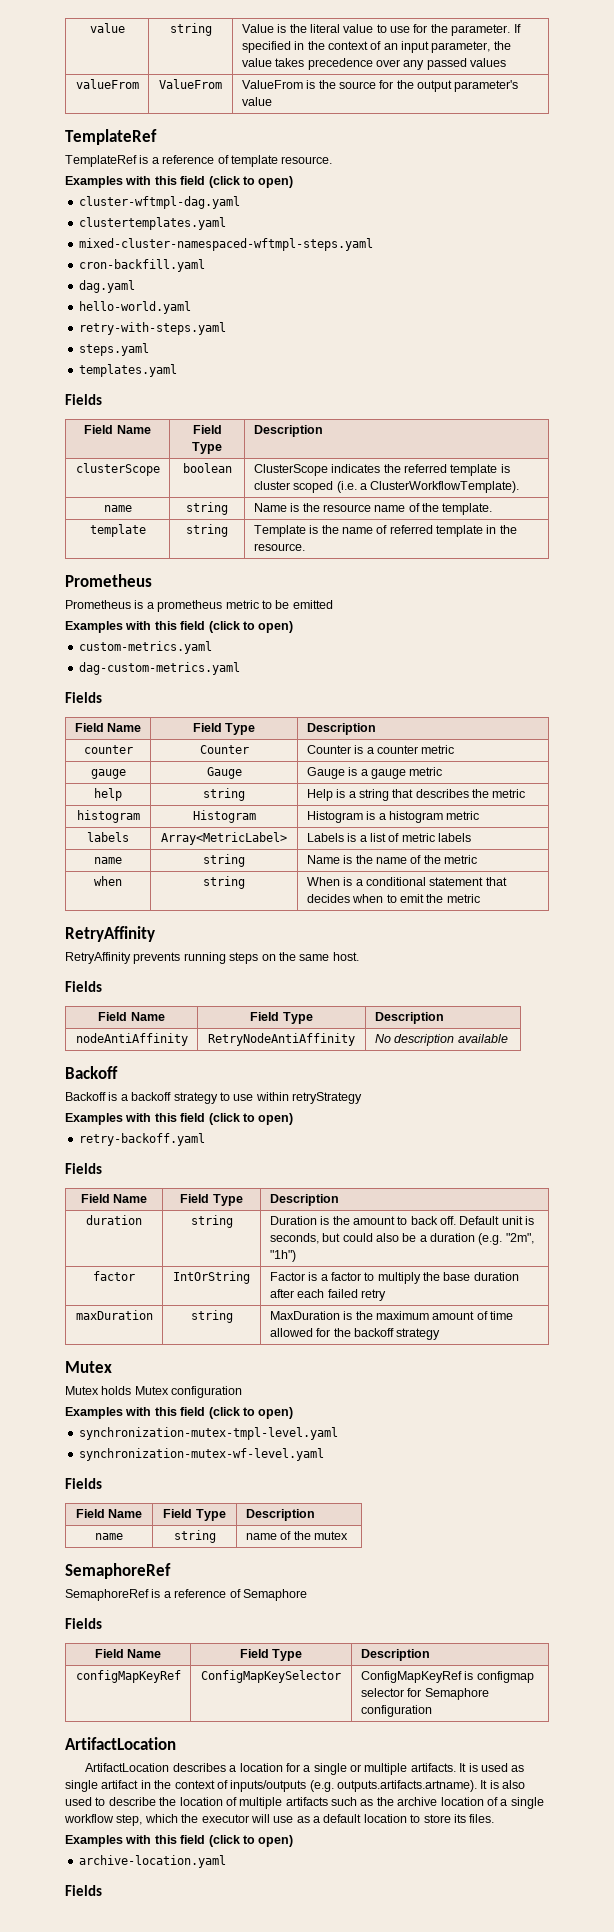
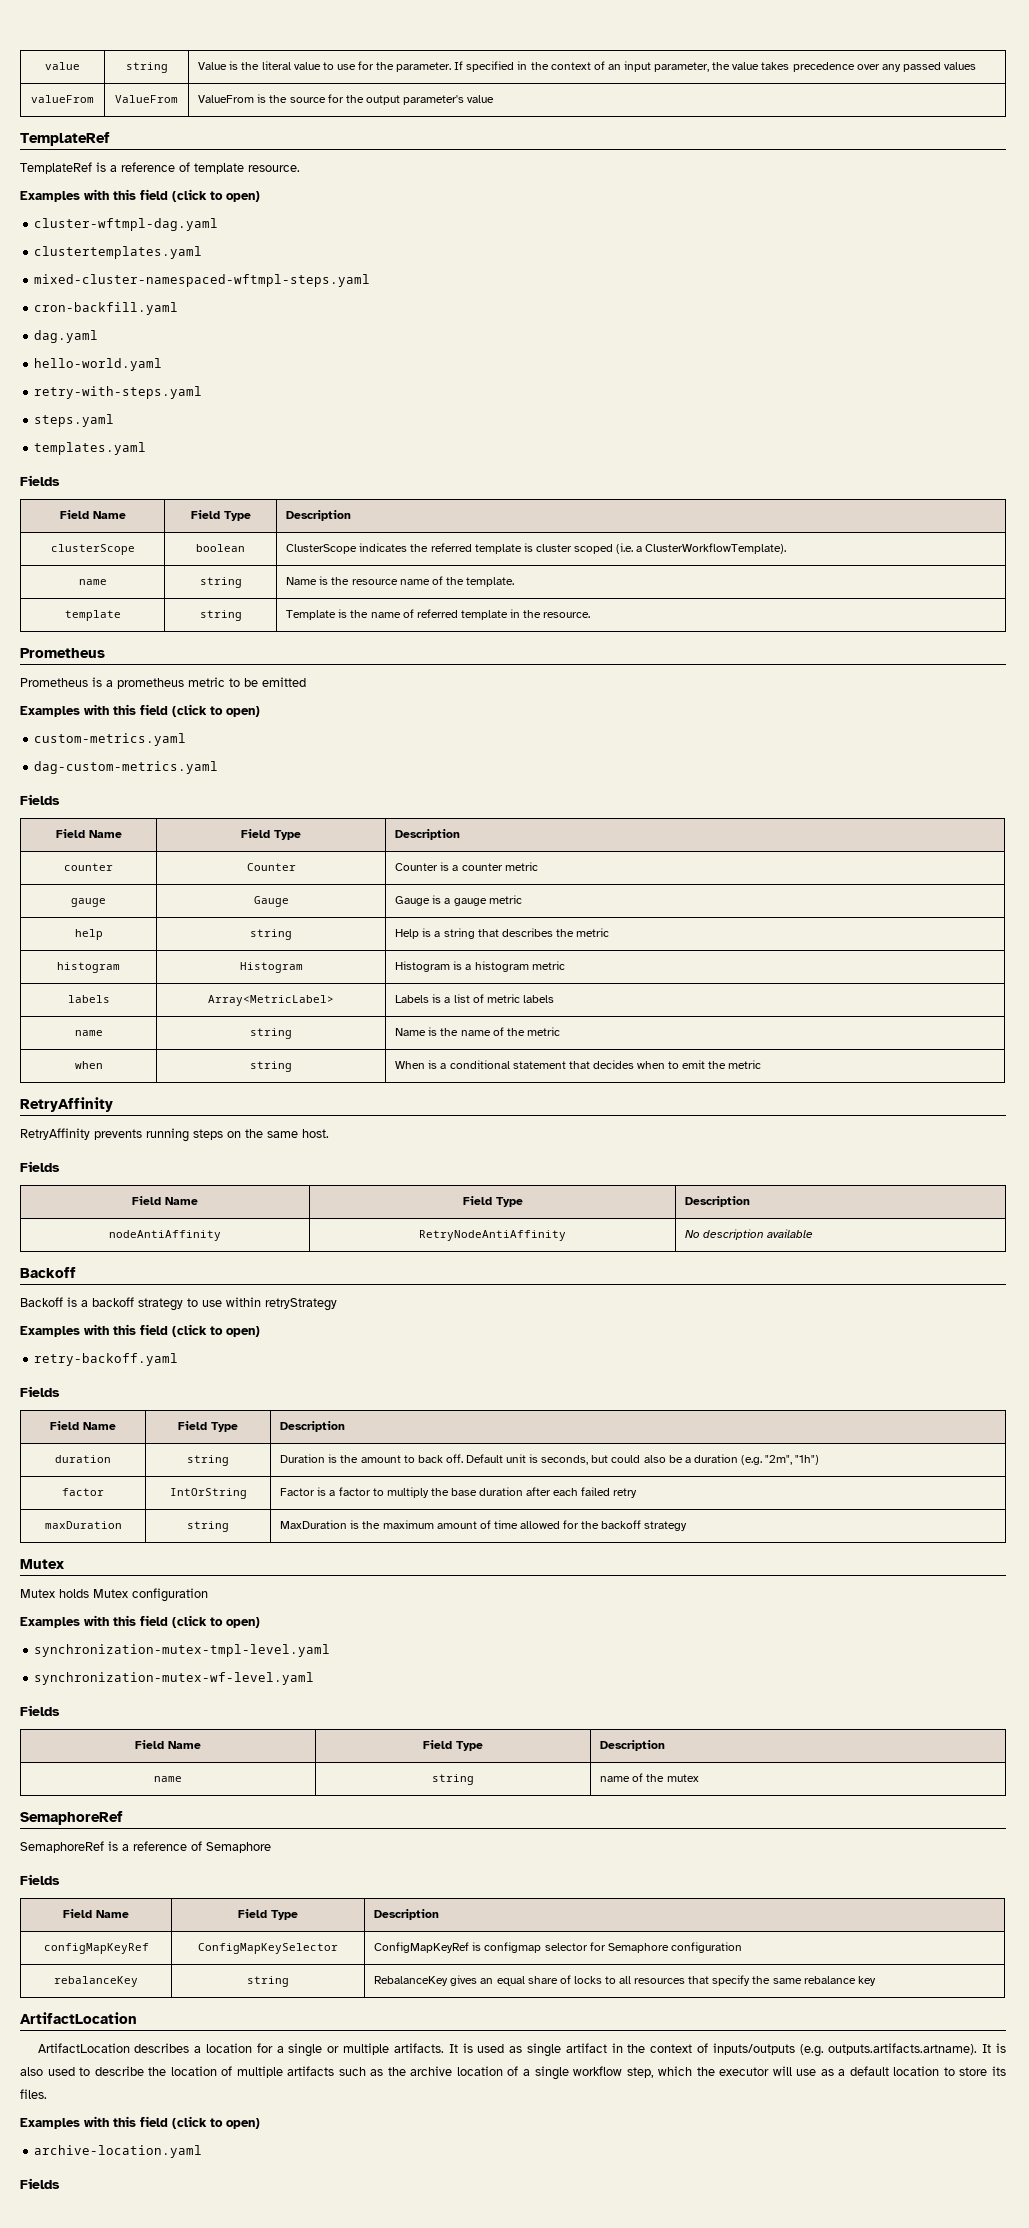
(432, 1711) none -> [54,1976,138,1987] [247,1976,289,1987] [374,1975,876,1986] // rebalanceKey | string | RebalanceKey gives an equal share of locks to all resources that specify the same rebalance key

